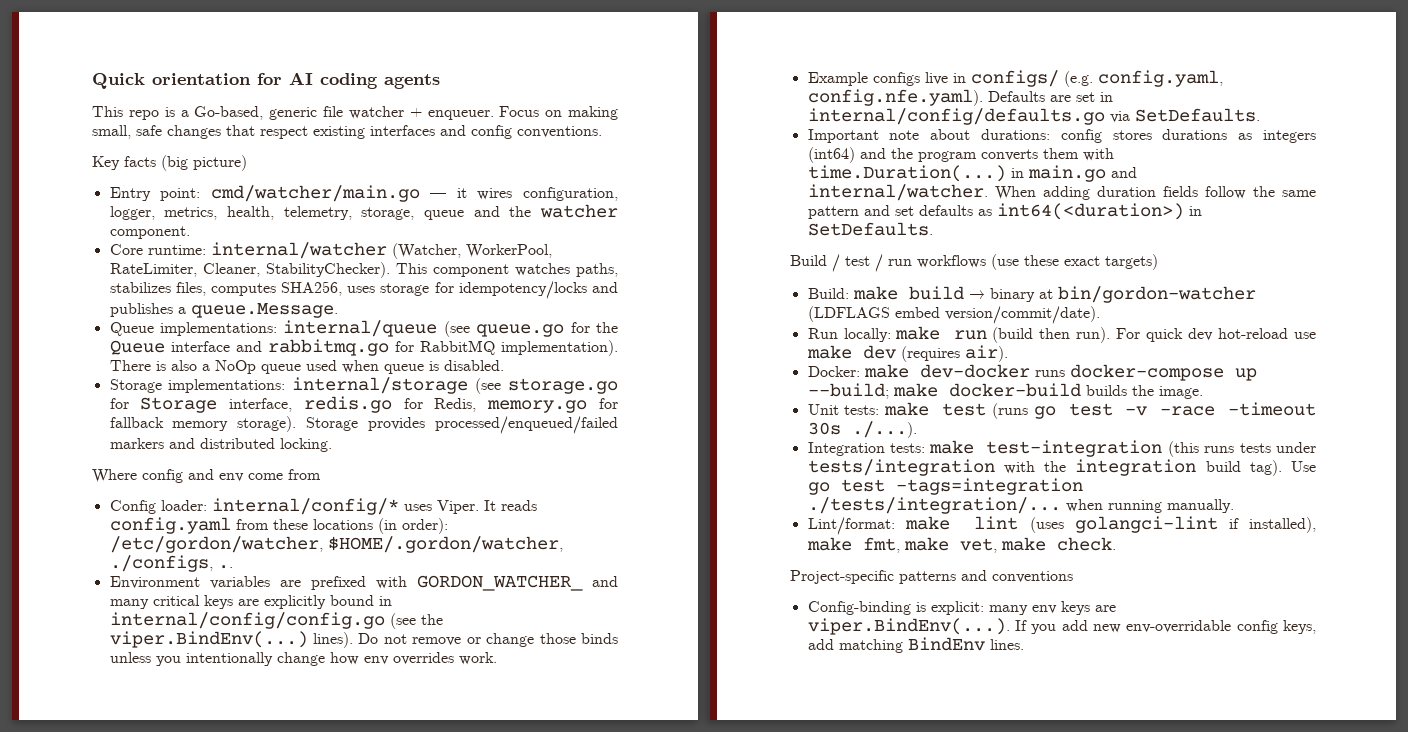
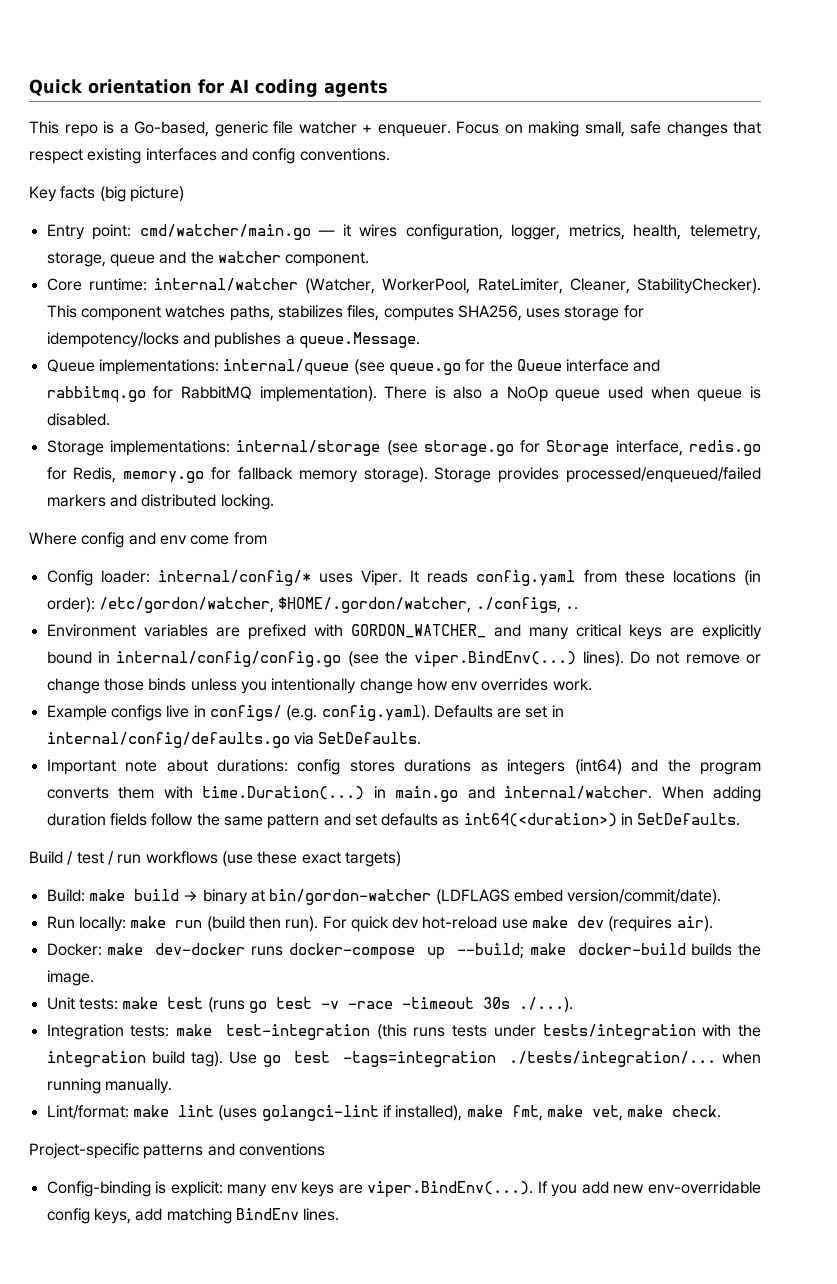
[1097,70,1223,87] [807,89,983,106] config.yaml, config.nfe.yaml). -> [321,705,430,721] config.yaml).

